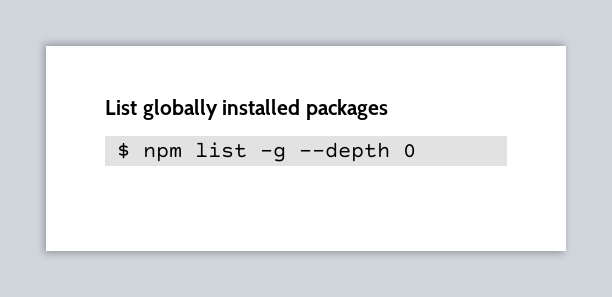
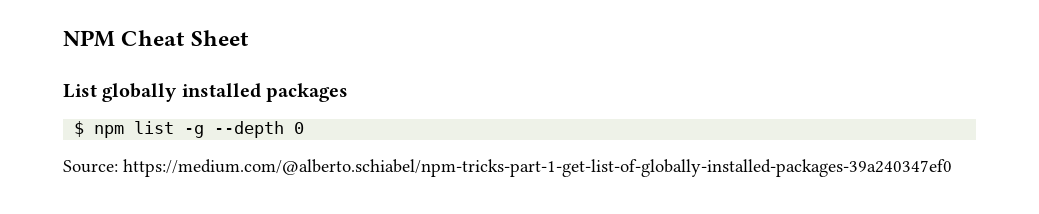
(105, 107) none -> [63,30,249,47] NPM Cheat Sheet //
(416, 151) none -> [63,159,952,177] // Source: https://medium.com/@alberto.schiabel/npm-tricks-part-1-get-list-of-globally-installed-packages-39a240347ef0

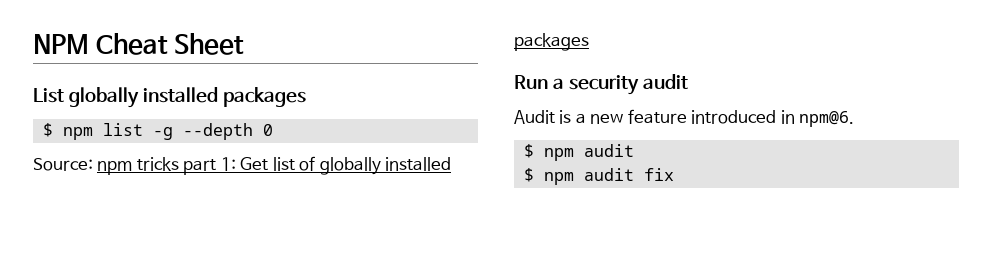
[123,159,952,177] https://medium.com/@alberto.schiabel/npm-tricks-part-1-get-list-of-globally-installed-packages-39a240347ef0 -> [97,156,452,175] [514,33,589,51] [514,74,689,95] [514,109,855,127] [523,144,634,161] [523,168,674,185] npm tricks part 1: Get list of globally installed packages // Run a security audit // Audit is a new feature introduced in npm@6. // $ npm audit // $ npm audit fix

